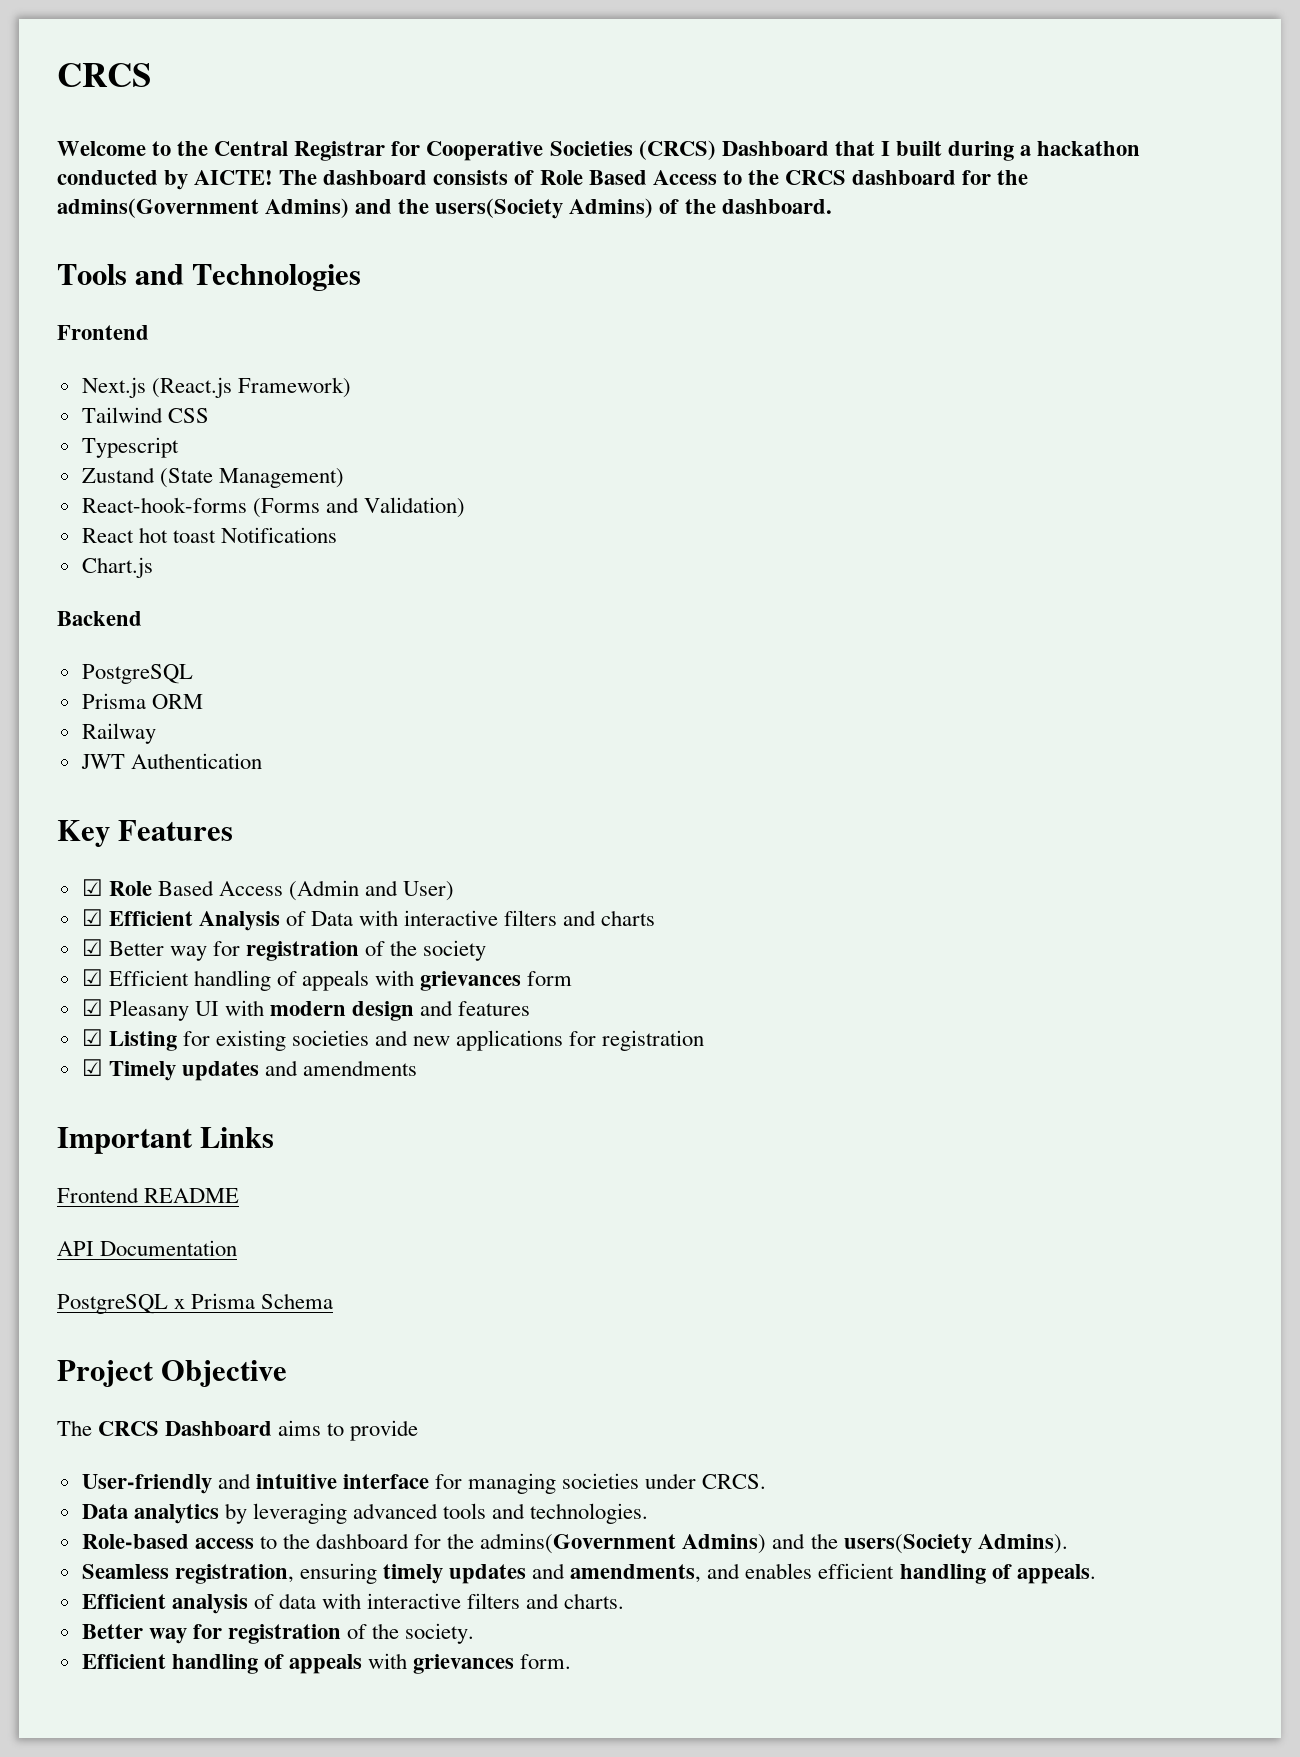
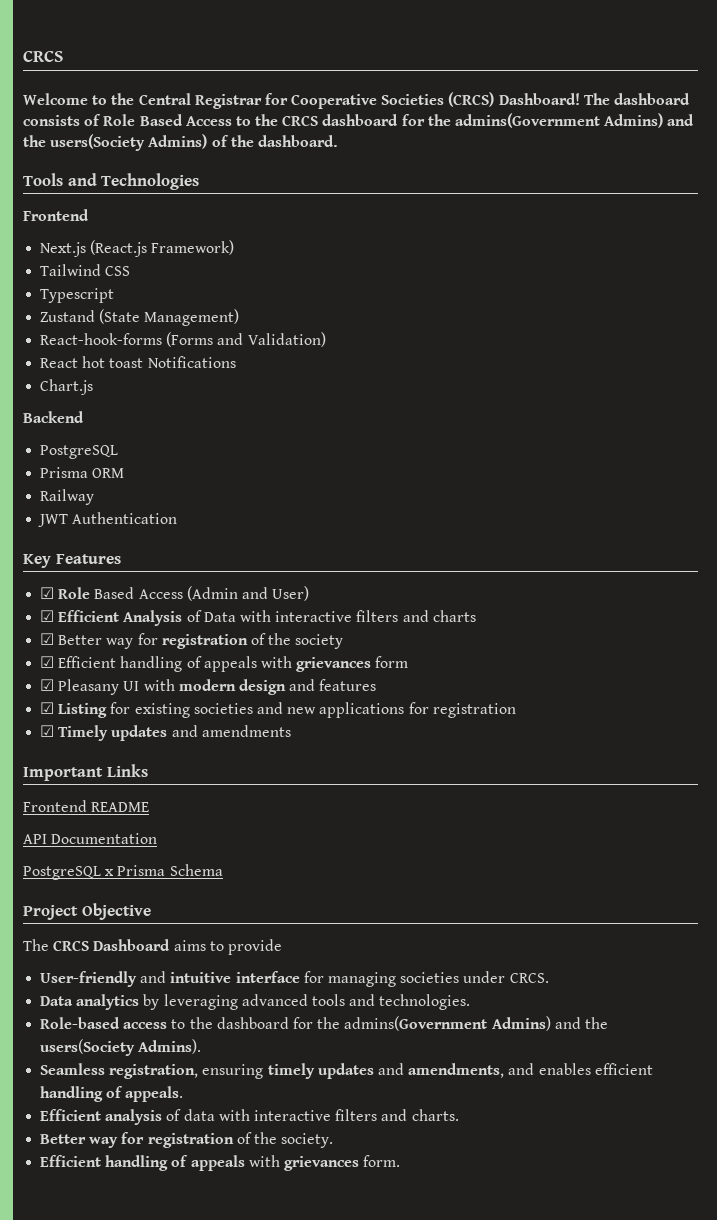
[721,141,1141,161] [57,170,274,190] Dashboard that I built during a hackathon conducted by AICTE! -> [498,93,580,105] Dashboard!

